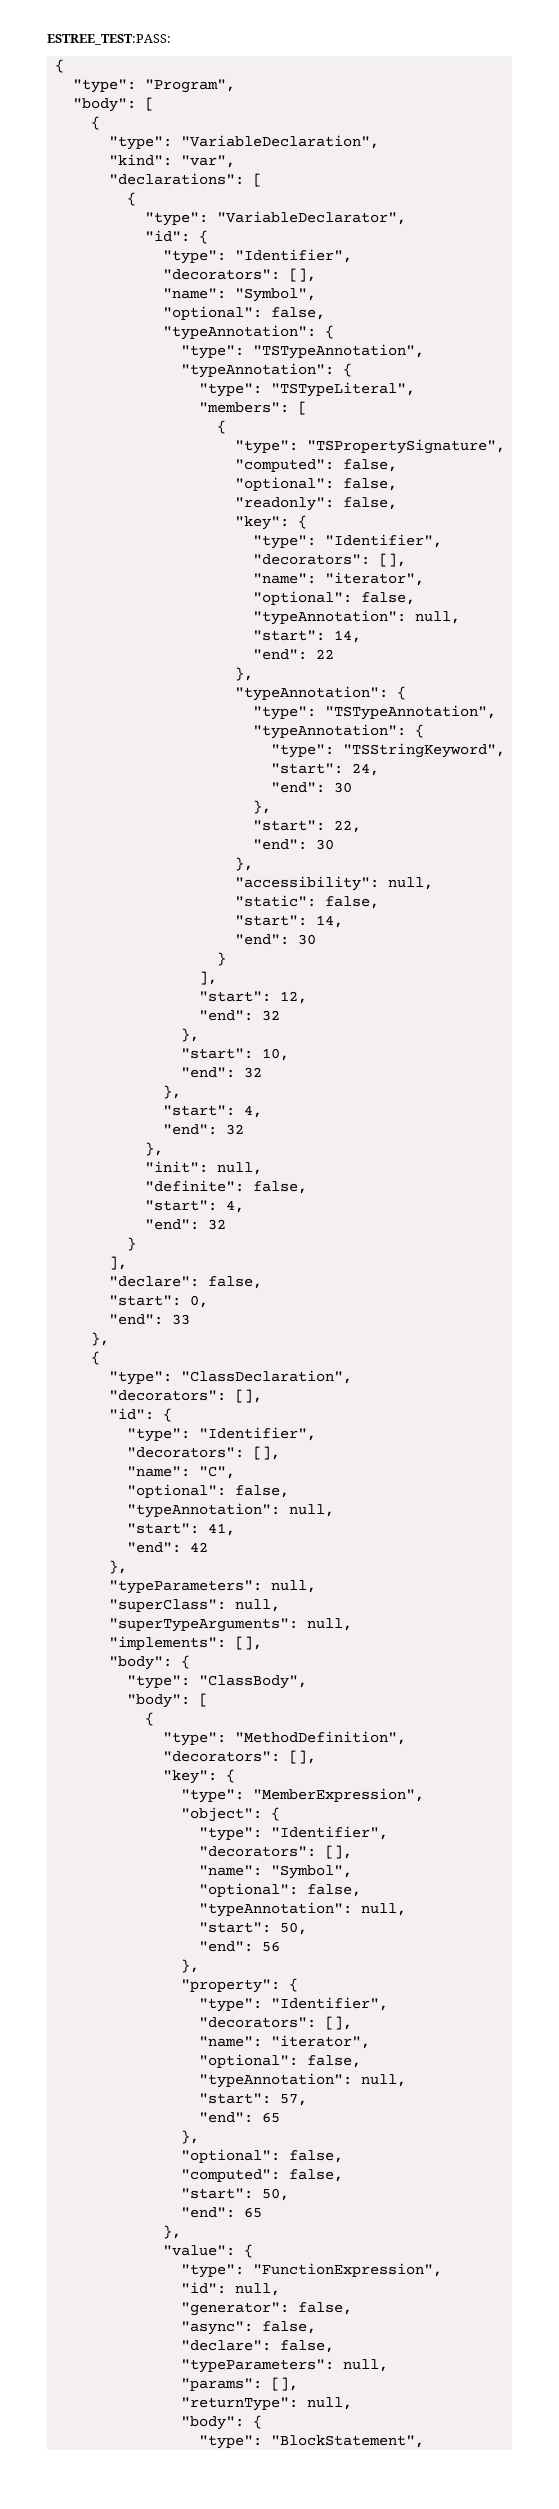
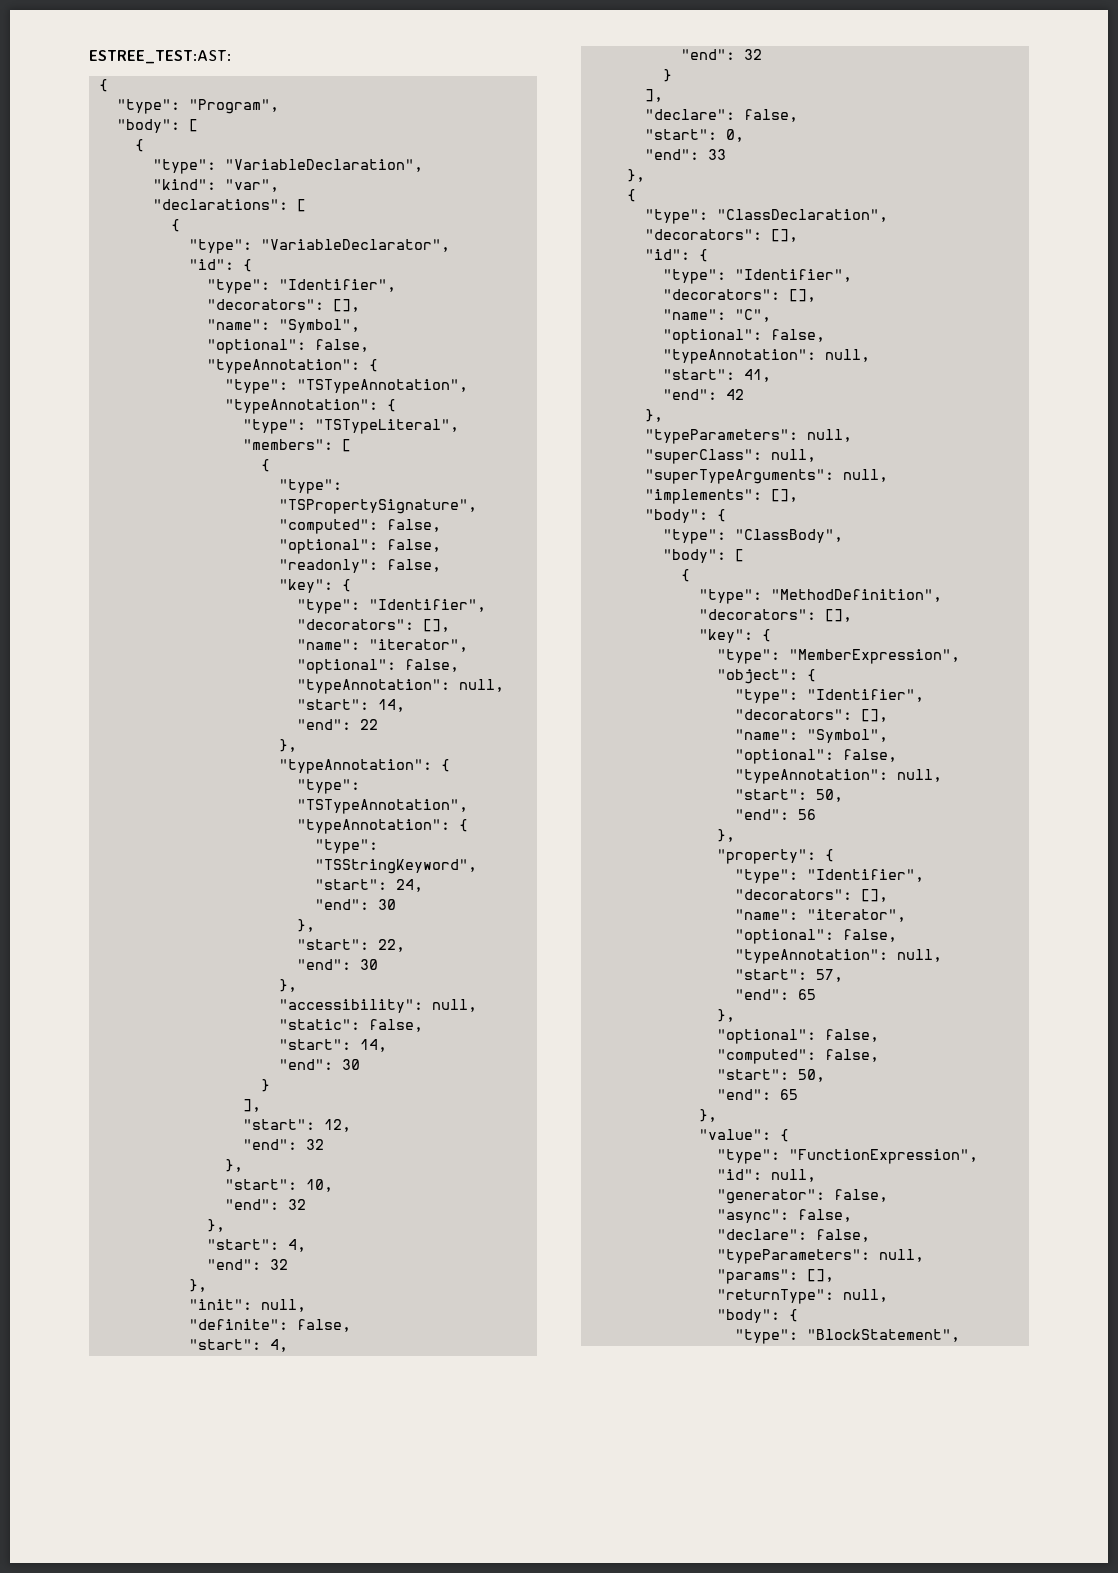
[47,34,171,45] ESTREE_TEST:PASS: -> [89,50,231,64] ESTREE_TEST:AST:

